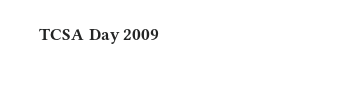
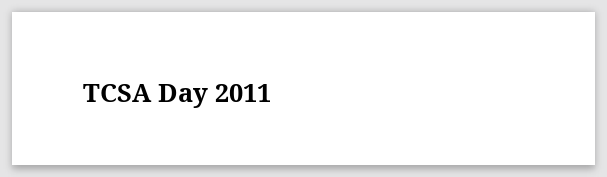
[123,29,160,40] 2009 -> [215,84,271,102] 2011

